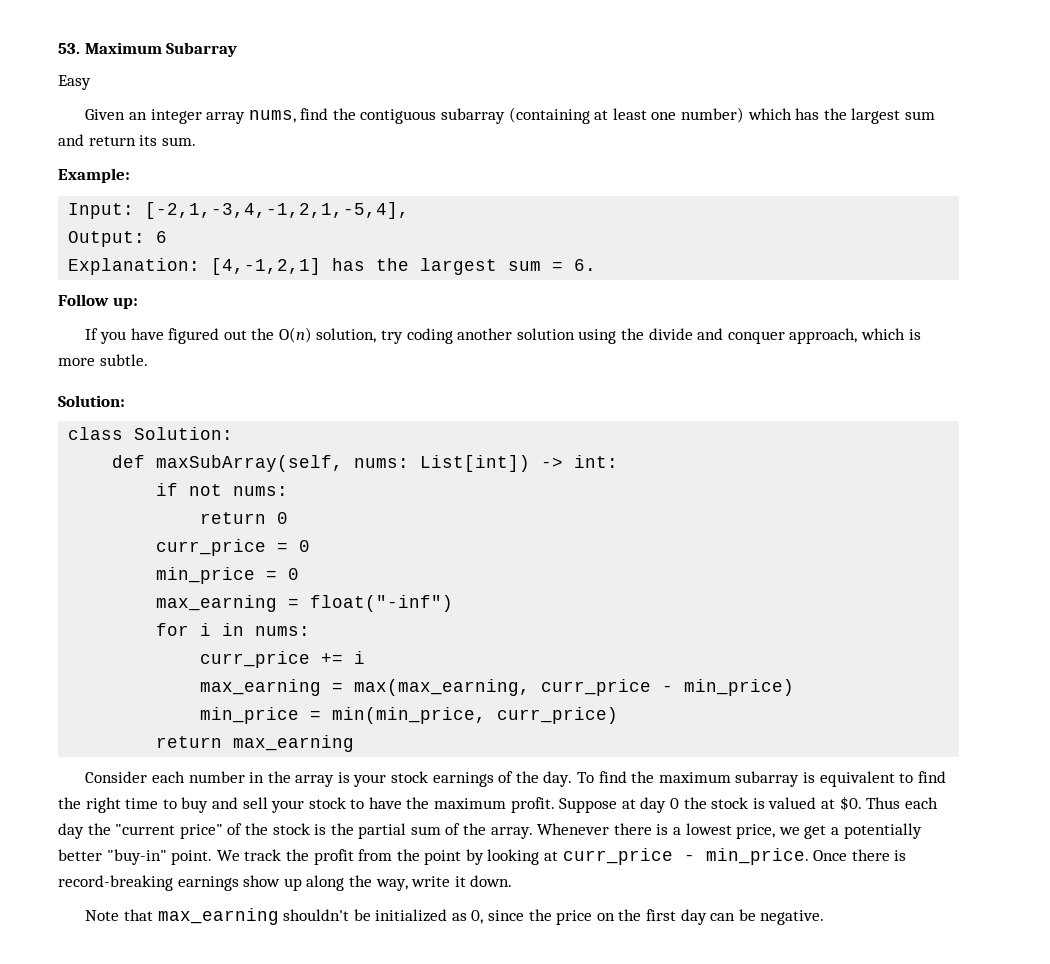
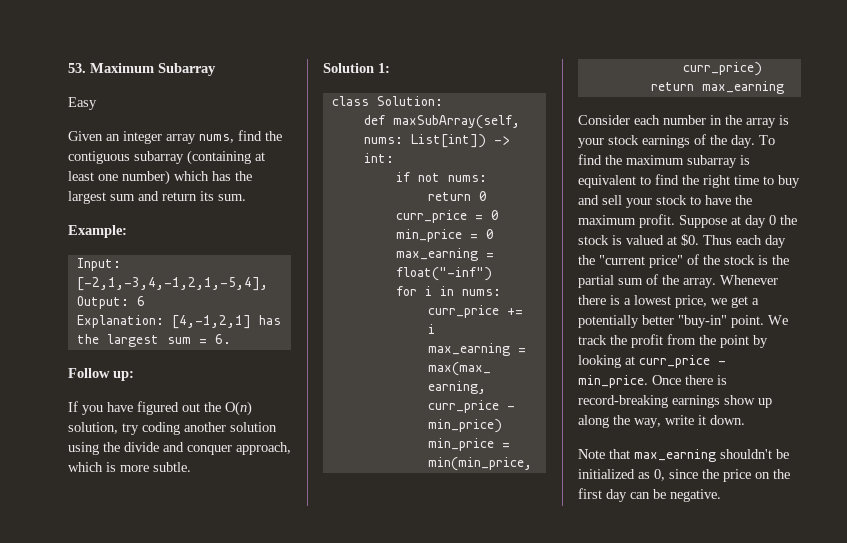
[58,395,125,407] Solution: -> [323,63,390,73] Solution 1:

